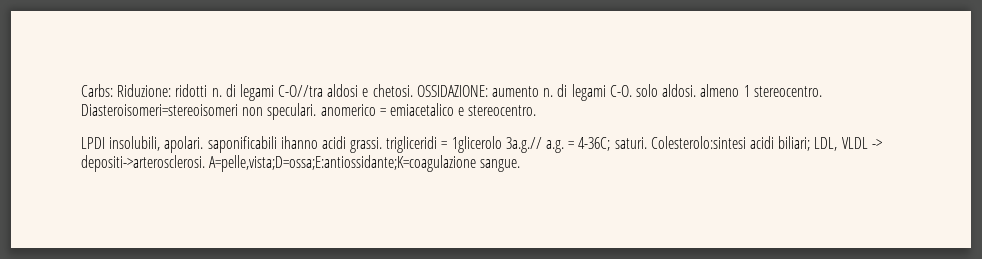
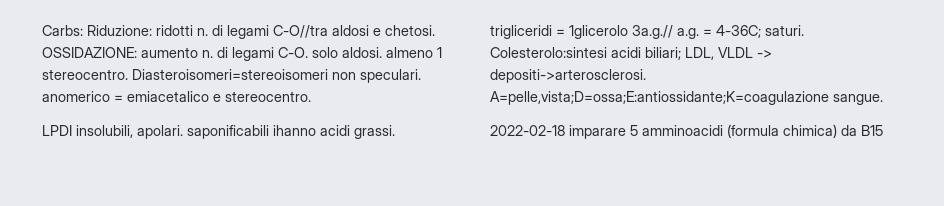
(521, 165) none -> [490,124,883,139] // 2022-02-18 imparare 5 amminoacidi (formula chimica) da B15

